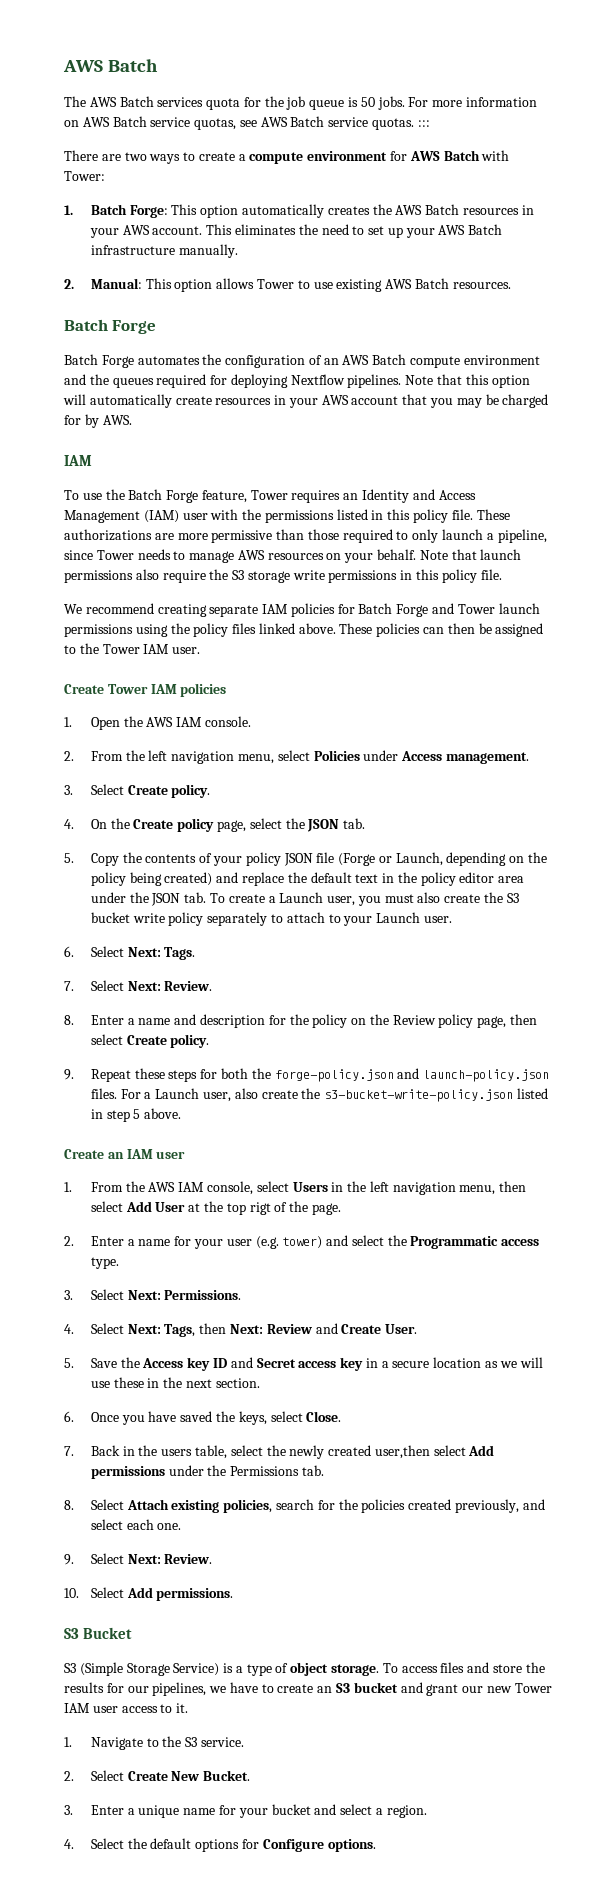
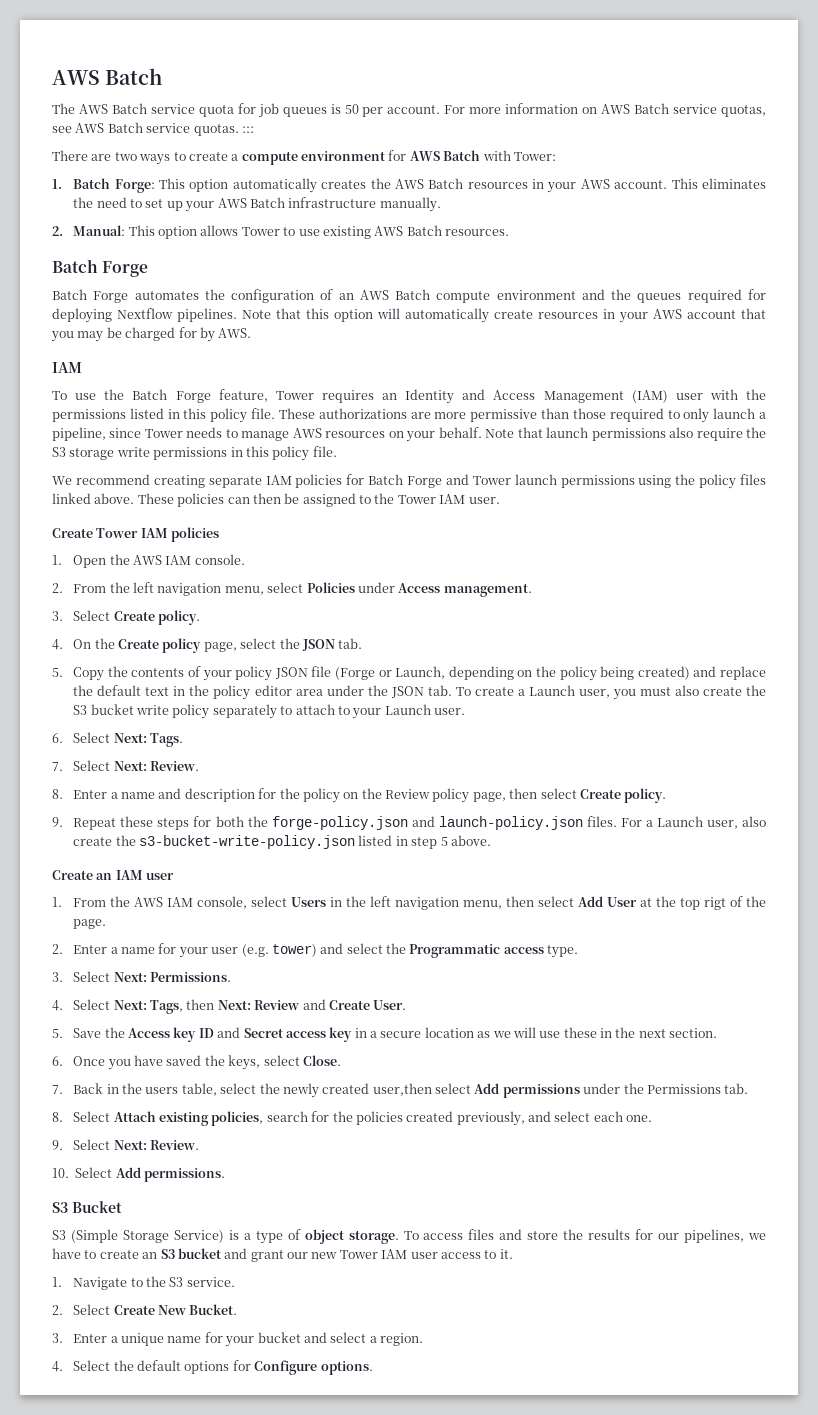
[157,97,204,107] services -> [150,104,195,114] service
[264,96,405,110] the job queue is 50 jobs. -> [258,103,441,118] job queues is 50 per account.

